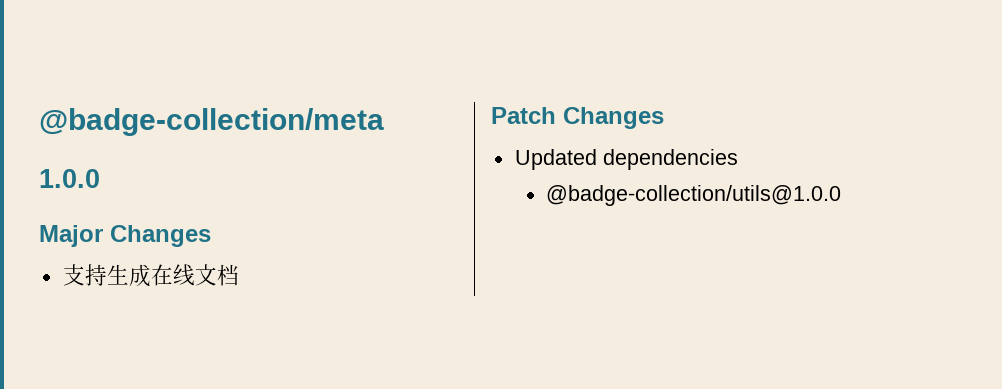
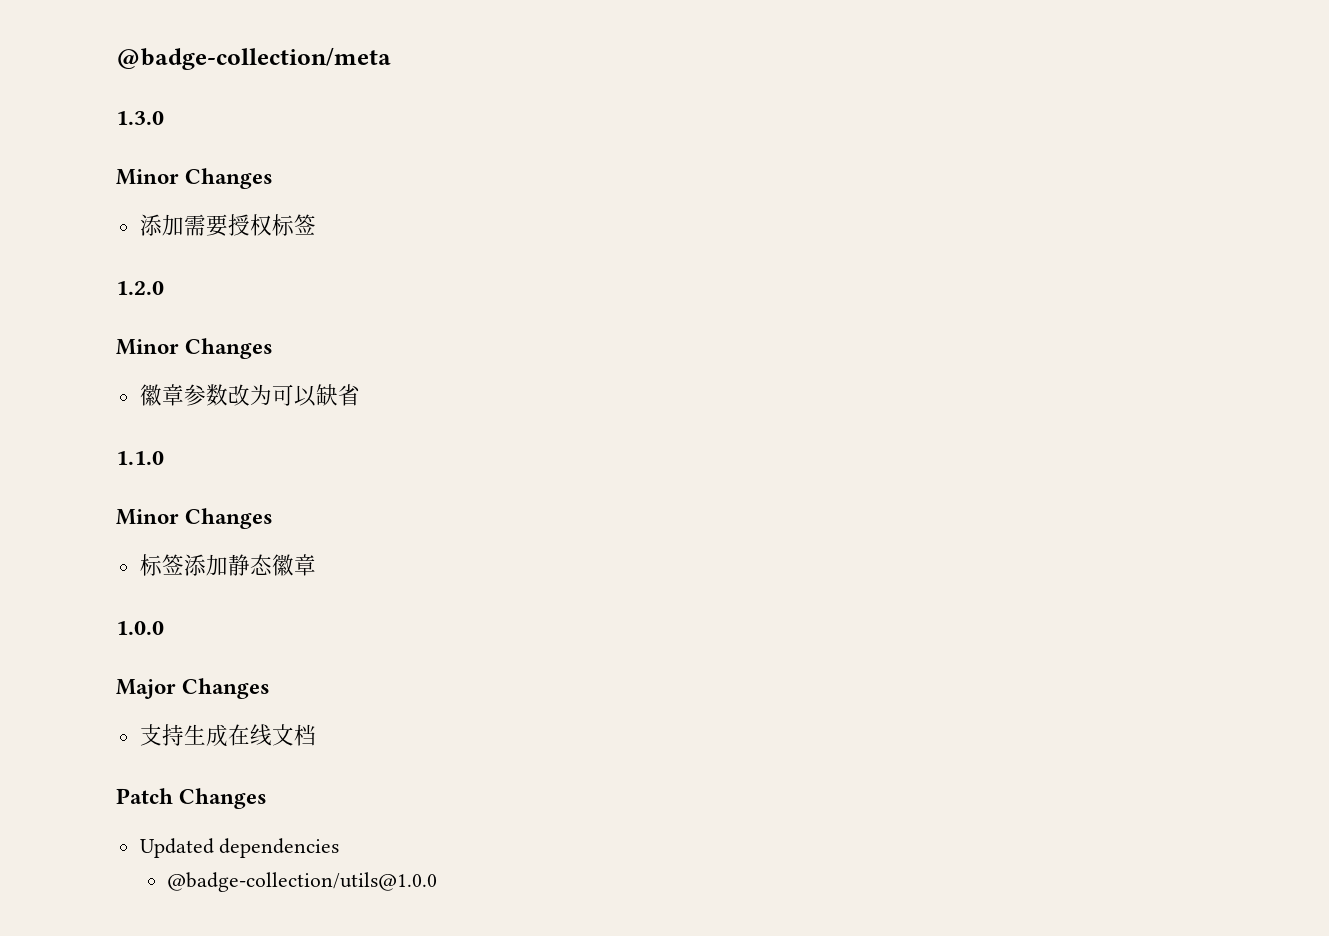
(384, 122) none -> [116,111,164,125] [116,168,274,189] [139,214,316,237] [116,281,164,295] [116,338,274,359] [139,384,360,407] [116,451,164,465] [116,508,274,529] [139,554,316,576] // 1.3.0 // Minor Changes // 添加需要授权标签 // 1.2.0 // Minor Changes // 徽章参数改为可以缺省 // 1.1.0 // Minor Changes // 标签添加静态徽章

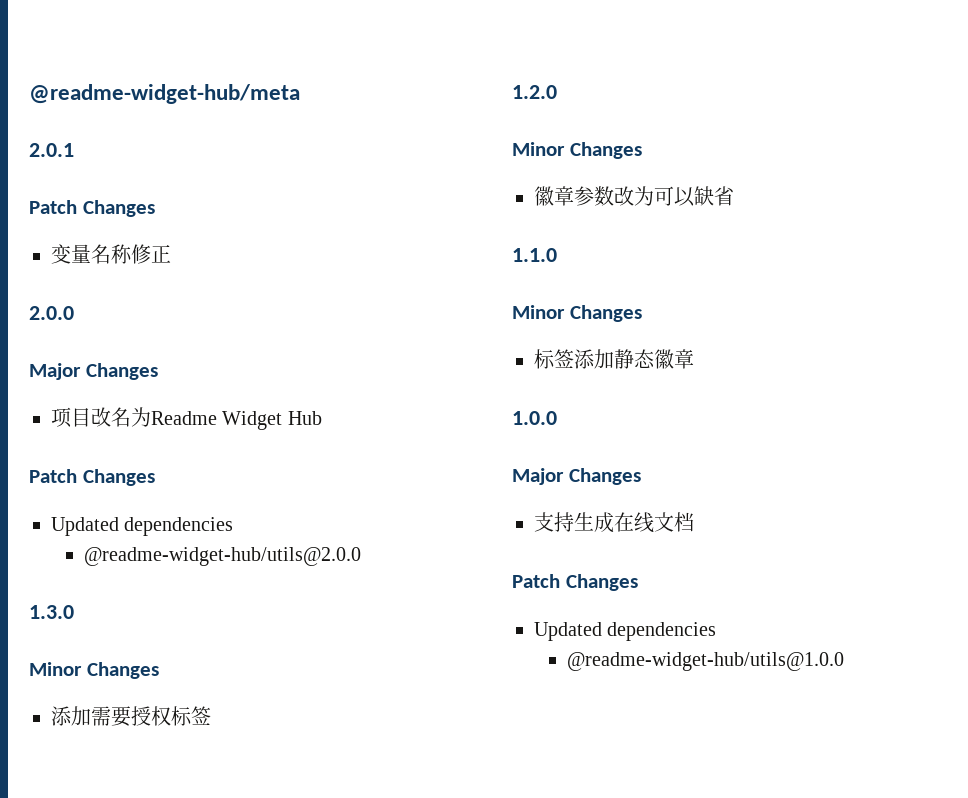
[116,47,391,70] @badge-collection/meta -> [29,84,300,104] [29,143,74,157] [29,200,155,217] [51,244,171,264] [29,306,74,320] [29,363,158,380] [51,407,322,430] [29,469,155,486] [51,517,234,536] [84,547,362,566] @readme-widget-hub/meta // 2.0.1 // Patch Changes // 变量名称修正 // 2.0.0 // Major Changes // 项目改名为Readme Widget Hub // Patch Changes // Updated dependencies // @readme-widget-hub/utils@2.0.0
[167,872,438,892] @badge-collection/utils@1.0.0 -> [567,652,845,671] @readme-widget-hub/utils@1.0.0

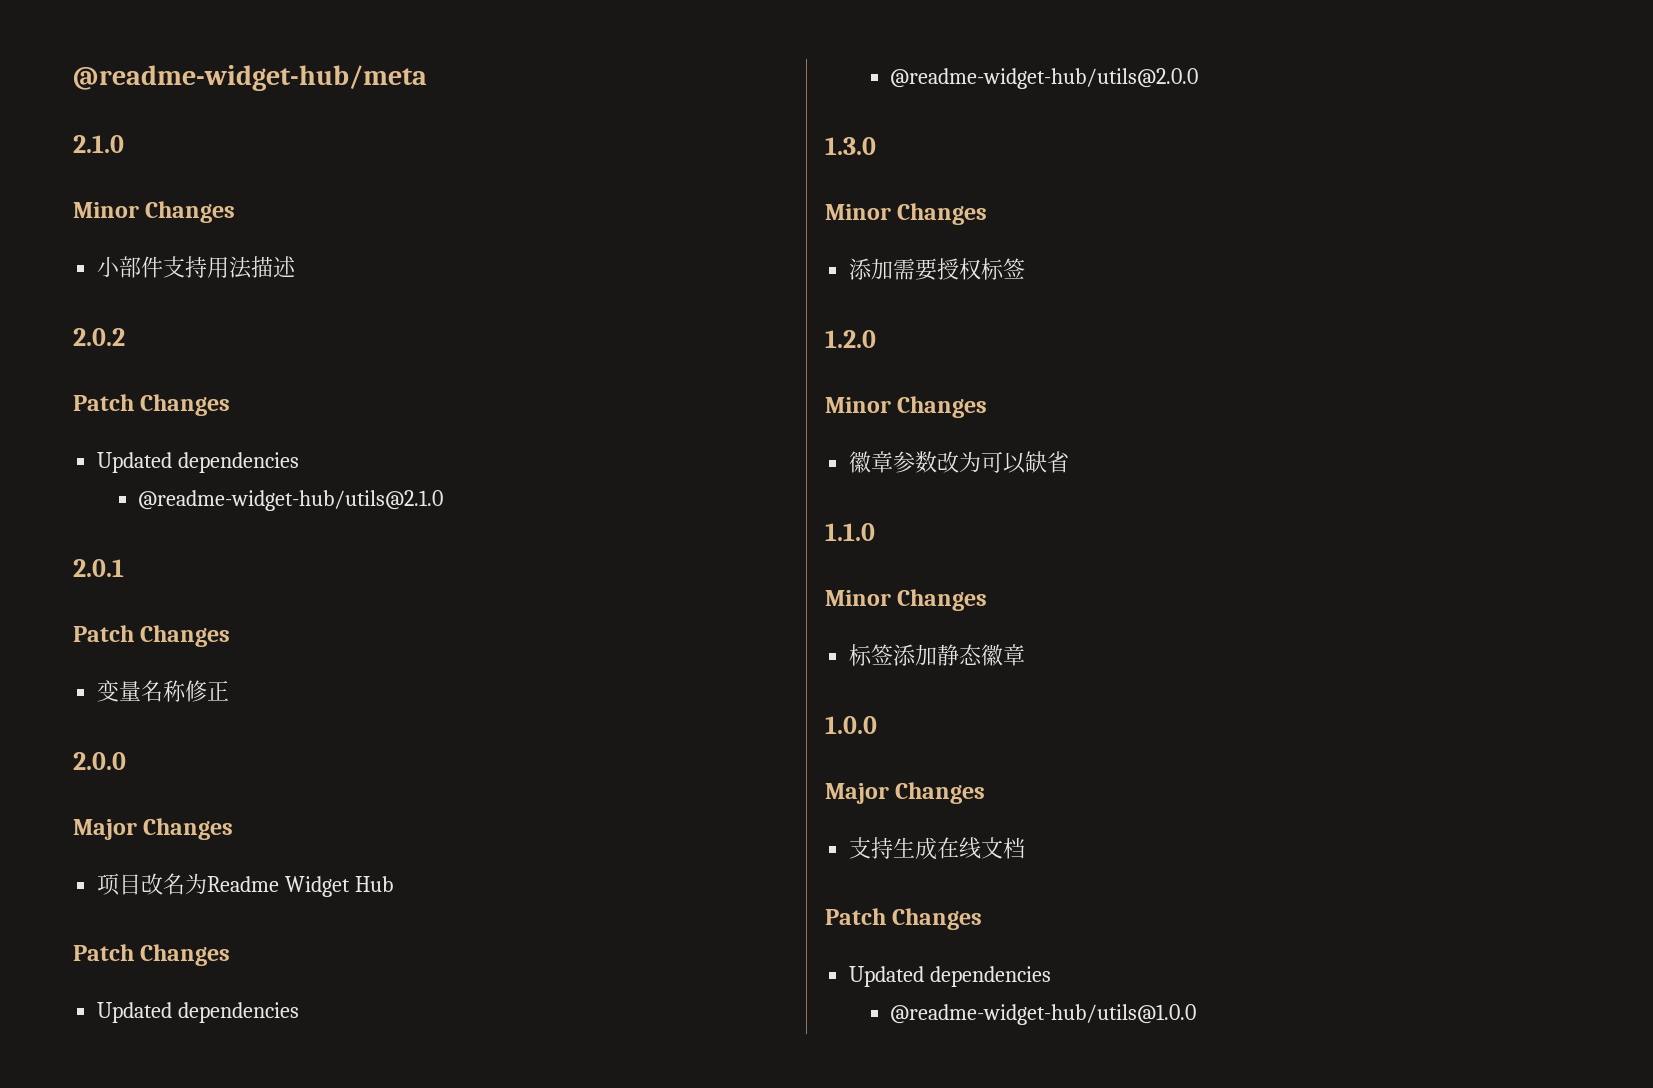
(300, 94) none -> [73,135,124,153] [73,201,236,223] [97,256,297,279] [73,328,125,346] [73,394,231,416] [97,452,300,473] [138,490,444,511] // 2.1.0 // Minor Changes // 小部件支持用法描述 // 2.0.2 // Patch Changes // Updated dependencies // @readme-widget-hub/utils@2.1.0

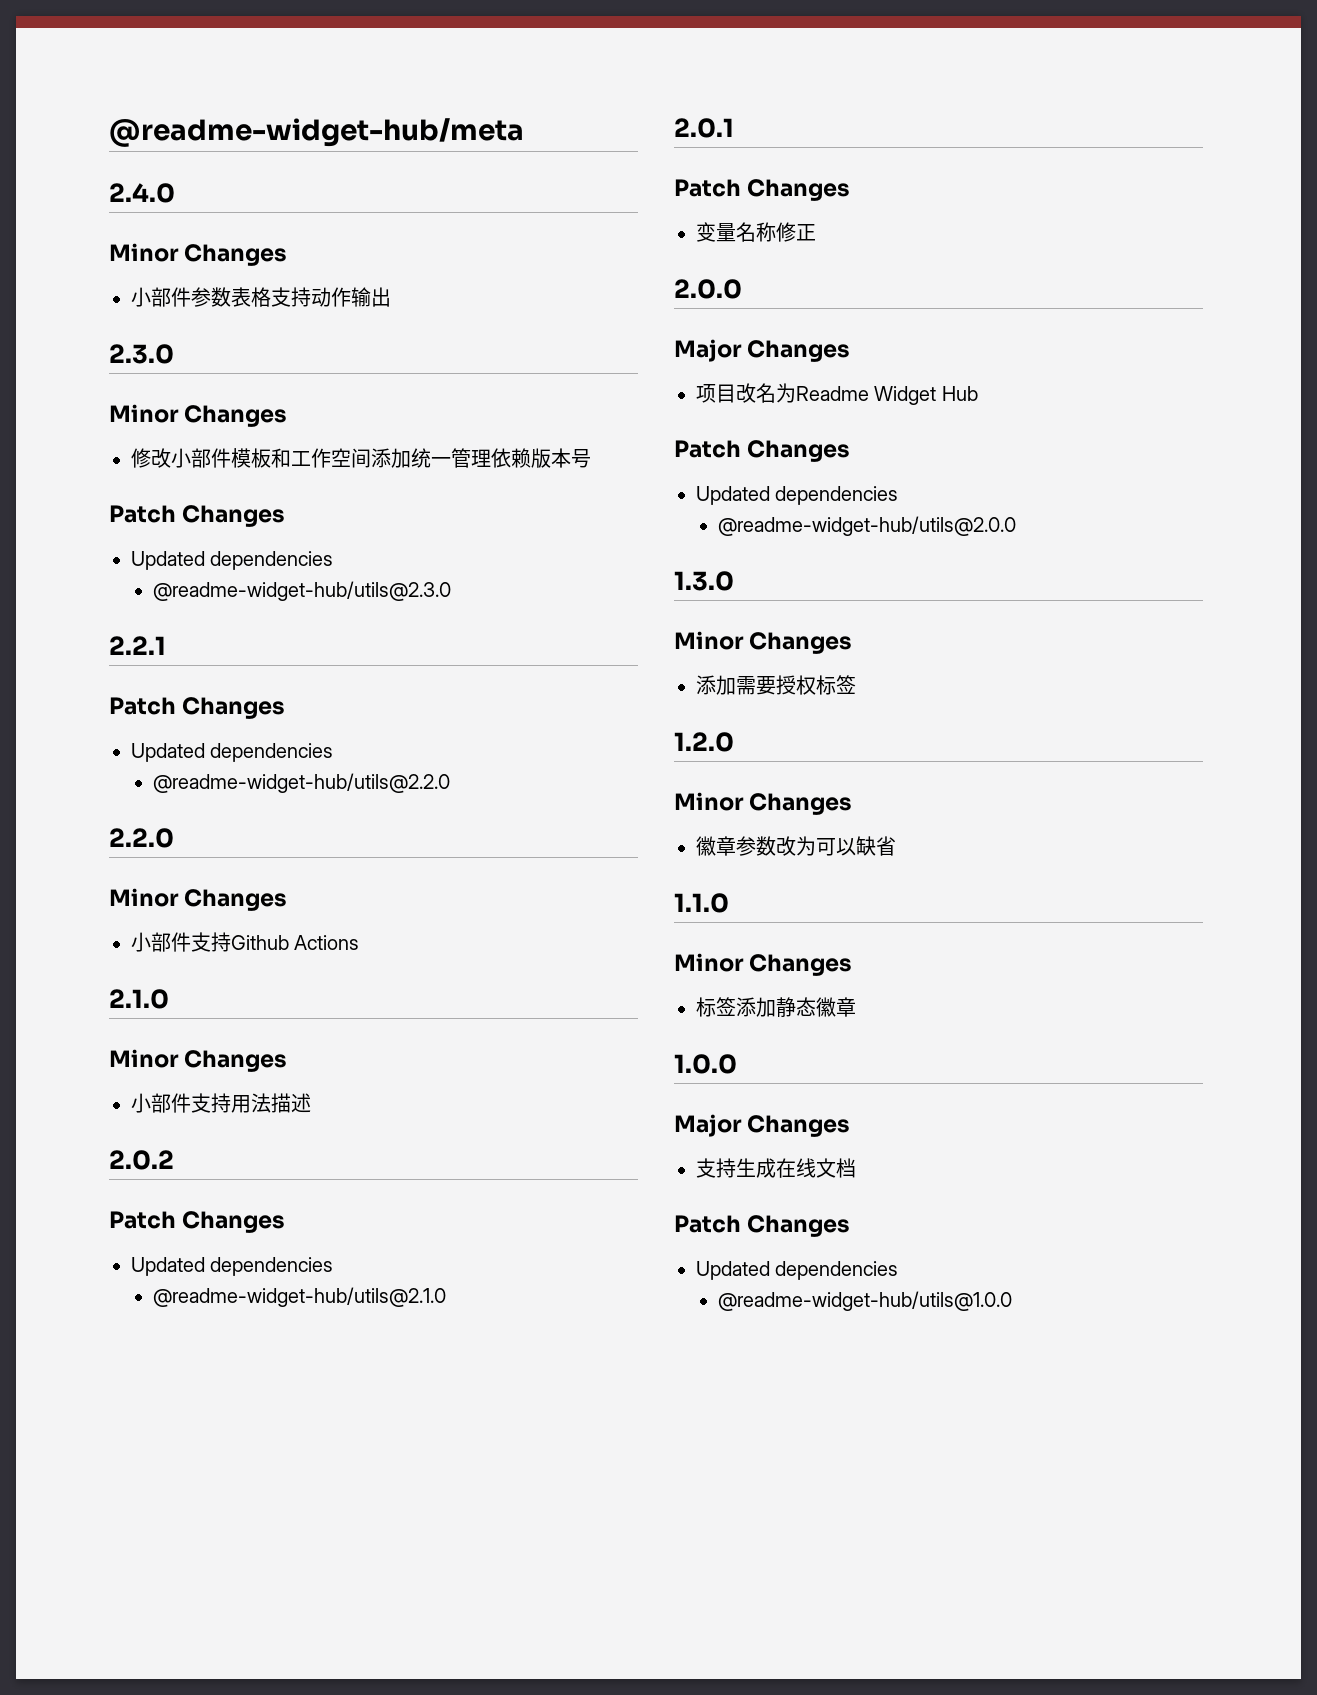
(427, 78) none -> [109,183,175,203] [109,243,288,266] [131,287,391,307] [109,344,174,364] [109,404,288,427] [131,448,591,468] [109,505,286,527] [131,551,334,570] [153,581,452,601] [109,636,166,655] [109,697,286,719] [131,743,334,762] [153,773,451,793] [109,828,174,848] [109,888,288,911] [131,932,360,952] // 2.4.0 // Minor Changes // 小部件参数表格支持动作输出 // 2.3.0 // Minor Changes // 修改小部件模板和工作空间添加统一管理依赖版本号 // Patch Changes // Updated dependencies // @readme-widget-hub/utils@2.3.0 // 2.2.1 // Patch Changes // Updated dependencies // @readme-widget-hub/utils@2.2.0 // 2.2.0 // Minor Changes // 小部件支持Github Actions

